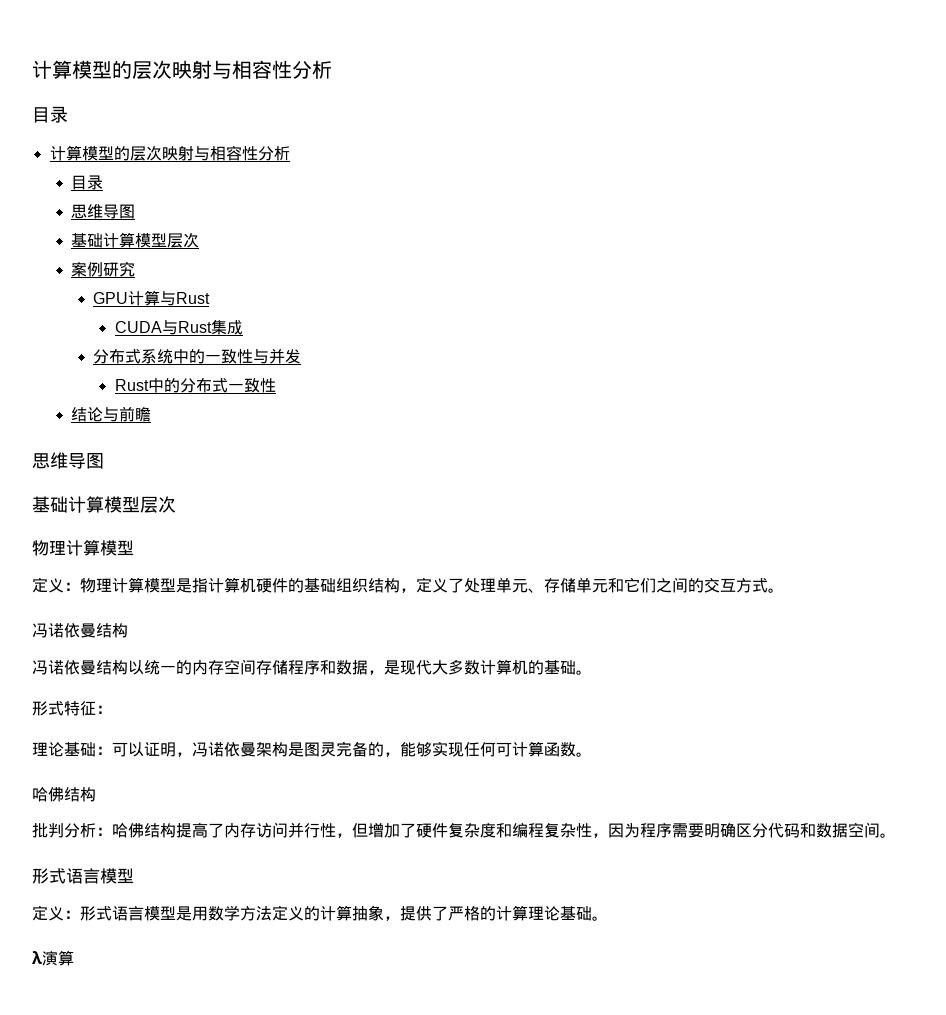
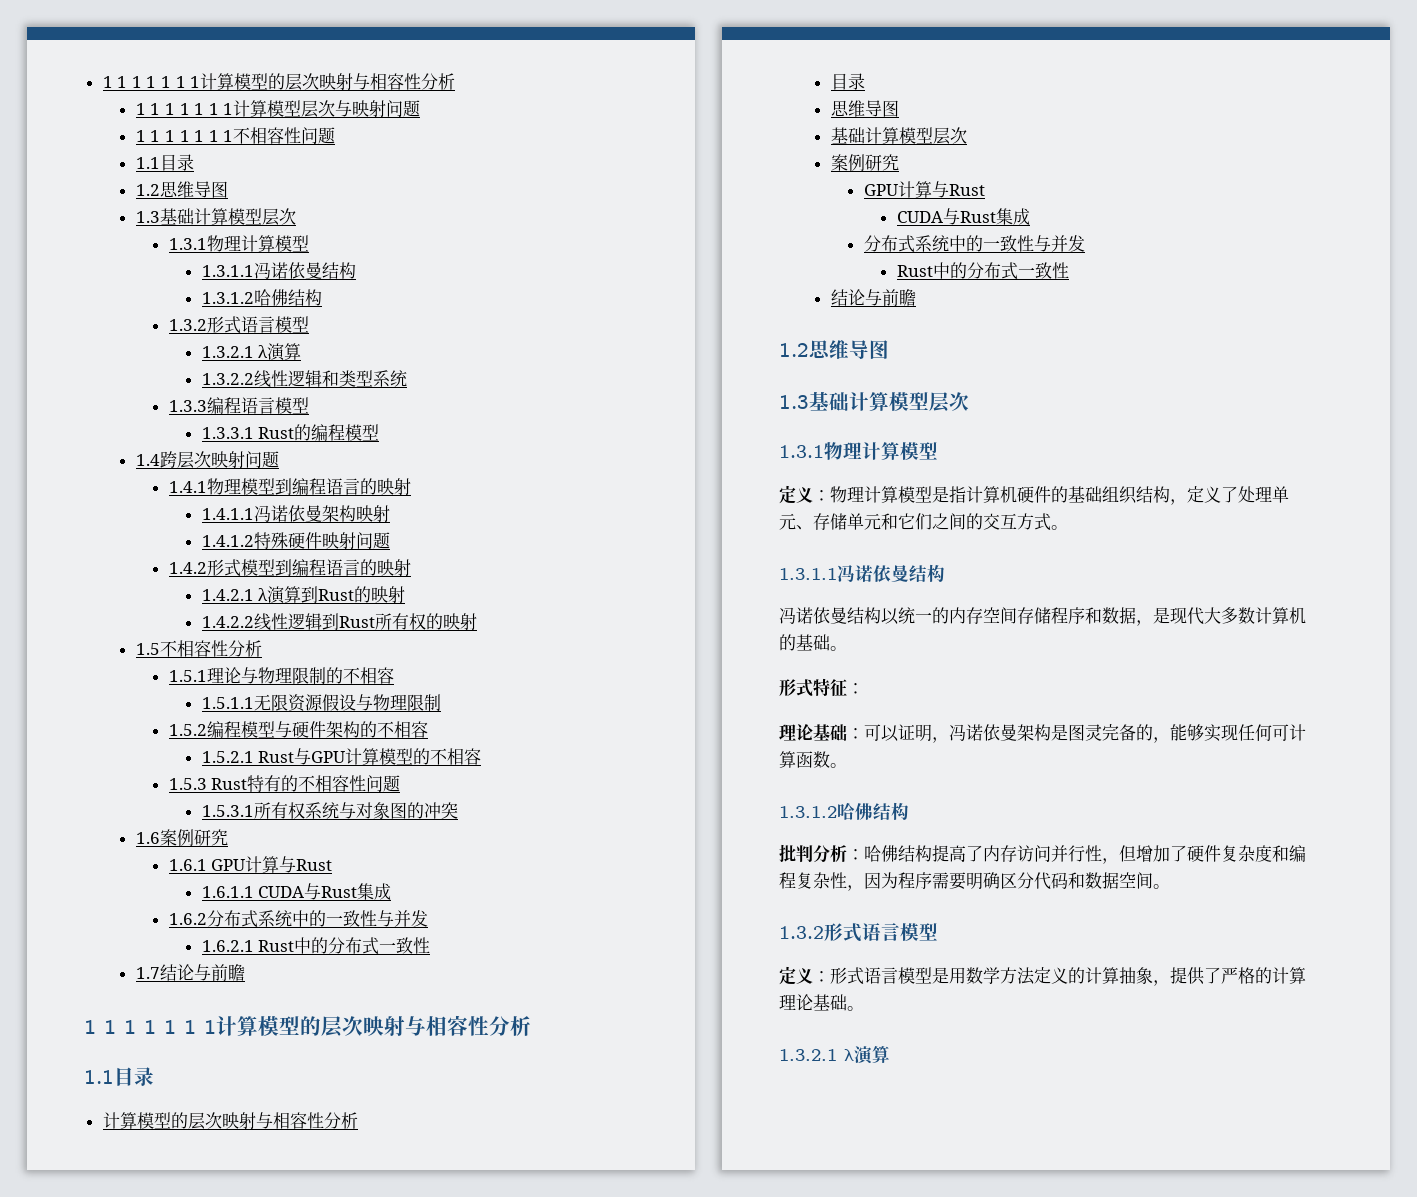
[32,60,332,80] 计算模型的层次映射与相容性分析 // -> [102,73,456,91] [135,100,421,118] [135,127,336,144] [135,154,194,171] [135,181,228,198] [135,208,296,226] [168,235,309,252] [201,262,356,279] [201,289,322,306] [168,316,309,334] [201,343,302,361] [201,370,407,388] [168,397,309,414] [201,424,380,441] [135,451,279,469] [168,478,411,495] [201,505,390,522] [201,532,390,550] [168,559,411,577] [201,586,406,604] [201,613,477,631] [135,640,262,657] [168,667,394,684] [201,694,441,712] [168,721,428,738] [201,748,482,765] [168,775,401,793] [201,802,458,819] [135,829,228,846] [168,856,333,873] [201,883,392,900] [168,910,428,928] [201,937,431,955] [135,964,245,981] [84,1015,531,1037] [84,1070,114,1084] 1 1 1 1 1 1 1计算模型的层次映射与相容性分析 // 1 1 1 1 1 1 1计算模型层次与映射问题 // 1 1 1 1 1 1 1不相容性问题 // 1.1目录 // 1.2思维导图 // 1.3基础计算模型层次 // 1.3.1物理计算模型 // 1.3.1.1冯诺依曼结构 // 1.3.1.2哈佛结构 // 1.3.2形式语言模型 // 1.3.2.1 λ演算 // 1.3.2.2线性逻辑和类型系统 // 1.3.3编程语言模型 // 1.3.3.1 Rust的编程模型 // 1.4跨层次映射问题 // 1.4.1物理模型到编程语言的映射 // 1.4.1.1冯诺依曼架构映射 // 1.4.1.2特殊硬件映射问题 // 1.4.2形式模型到编程语言的映射 // 1.4.2.1 λ演算到Rust的映射 // 1.4.2.2线性逻辑到Rust所有权的映射 // 1.5不相容性分析 // 1.5.1理论与物理限制的不相容 // 1.5.1.1无限资源假设与物理限制 // 1.5.2编程模型与硬件架构的不相容 // 1.5.2.1 Rust与GPU计算模型的不相容 // 1.5.3 Rust特有的不相容性问题 // 1.5.3.1所有权系统与对象图的冲突 // 1.6案例研究 // 1.6.1 GPU计算与Rust // 1.6.1.1 CUDA与Rust集成 // 1.6.2分布式系统中的一致性与并发 // 1.6.2.1 Rust中的分布式一致性 // 1.7结论与前瞻 // 1 1 1 1 1 1 1计算模型的层次映射与相容性分析 // 1.1
[32,452,104,469] [32,496,176,513] 思维导图 // 基础计算模型层次 // -> [779,340,889,359] [779,391,969,412] [779,445,824,458] 1.2思维导图 // 1.3基础计算模型层次 // 1.3.1
(784, 590) none -> [779,568,837,580] 1.3.1.1
(592, 754) none -> [779,806,837,818] 1.3.1.2
(896, 835) none -> [779,926,824,939] 1.3.2
(608, 918) none -> [779,1049,837,1061] 1.3.2.1

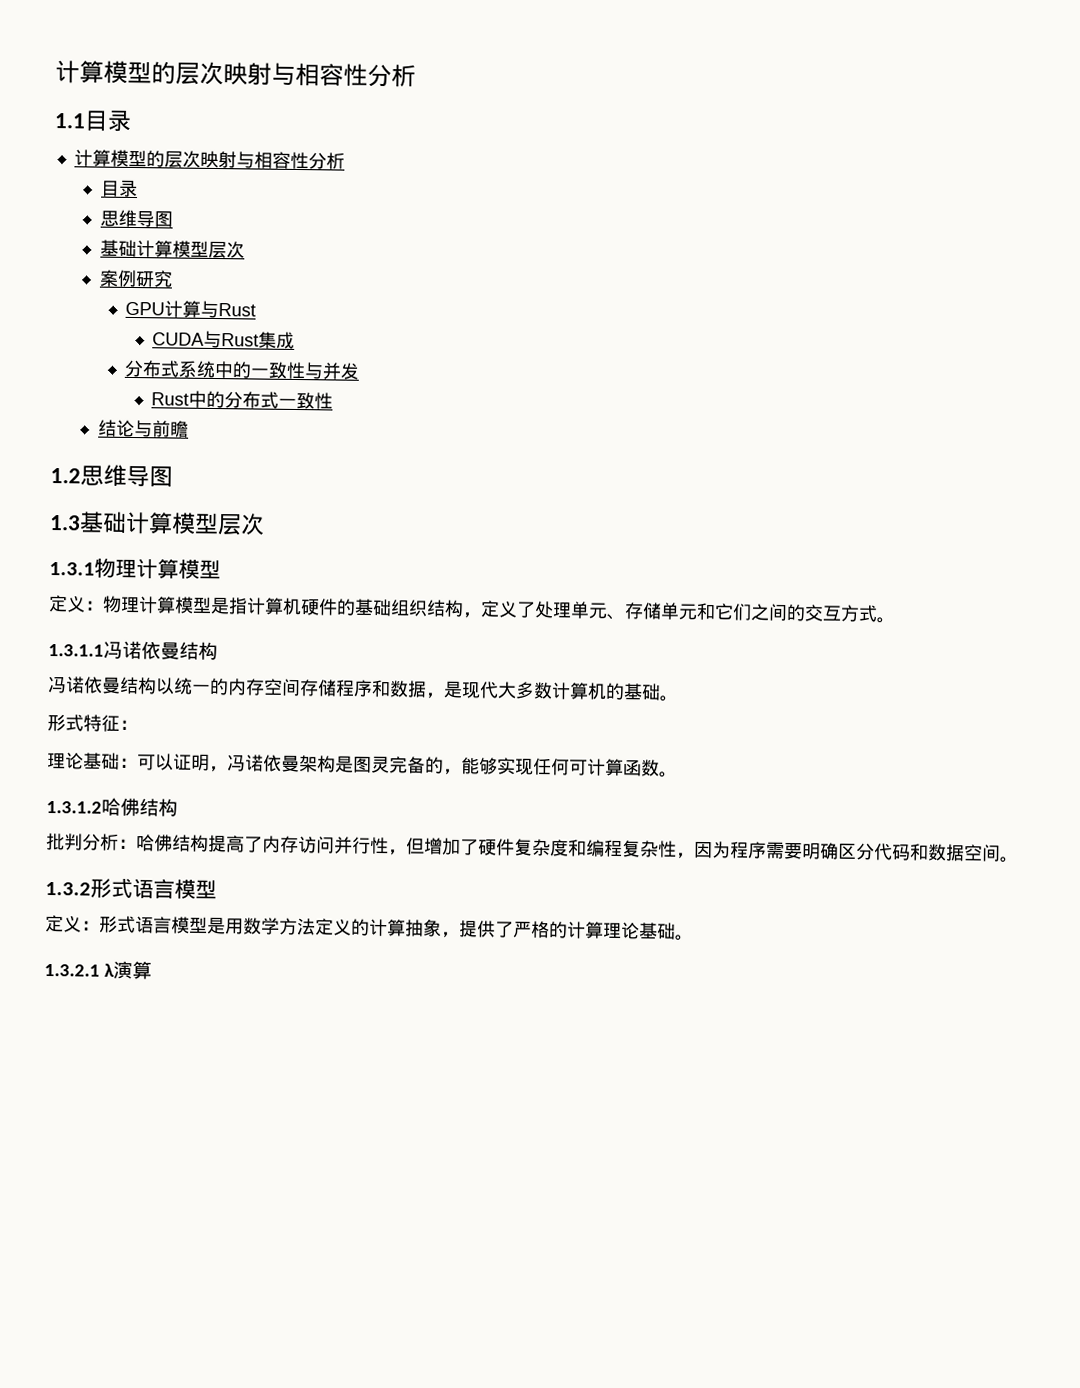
[102,73,456,91] [135,100,421,118] [135,127,336,144] [135,154,194,171] [135,181,228,198] [135,208,296,226] [168,235,309,252] [201,262,356,279] [201,289,322,306] [168,316,309,334] [201,343,302,361] [201,370,407,388] [168,397,309,414] [201,424,380,441] [135,451,279,469] [168,478,411,495] [201,505,390,522] [201,532,390,550] [168,559,411,577] [201,586,406,604] [201,613,477,631] [135,640,262,657] [168,667,394,684] [201,694,441,712] [168,721,428,738] [201,748,482,765] [168,775,401,793] [201,802,458,819] [135,829,228,846] [168,856,333,873] [201,883,392,900] [168,910,428,928] [201,937,431,955] [135,964,245,981] [84,1020,216,1034] 1 1 1 1 1 1 1计算模型的层次映射与相容性分析 // 1 1 1 1 1 1 1计算模型层次与映射问题 // 1 1 1 1 1 1 1不相容性问题 // 1.1目录 // 1.2思维导图 // 1.3基础计算模型层次 // 1.3.1物理计算模型 // 1.3.1.1冯诺依曼结构 // 1.3.1.2哈佛结构 // 1.3.2形式语言模型 // 1.3.2.1 λ演算 // 1.3.2.2线性逻辑和类型系统 // 1.3.3编程语言模型 // 1.3.3.1 Rust的编程模型 // 1.4跨层次映射问题 // 1.4.1物理模型到编程语言的映射 // 1.4.1.1冯诺依曼架构映射 // 1.4.1.2特殊硬件映射问题 // 1.4.2形式模型到编程语言的映射 // 1.4.2.1 λ演算到Rust的映射 // 1.4.2.2线性逻辑到Rust所有权的映射 // 1.5不相容性分析 // 1.5.1理论与物理限制的不相容 // 1.5.1.1无限资源假设与物理限制 // 1.5.2编程模型与硬件架构的不相容 // 1.5.2.1 Rust与GPU计算模型的不相容 // 1.5.3 Rust特有的不相容性问题 // 1.5.3.1所有权系统与对象图的冲突 // 1.6案例研究 // 1.6.1 GPU计算与Rust // 1.6.1.1 CUDA与Rust集成 // 1.6.2分布式系统中的一致性与并发 // 1.6.2.1 Rust中的分布式一致性 // 1.7结论与前瞻 // 1 1 1 1 1 1 1 -> (55, 72) none

